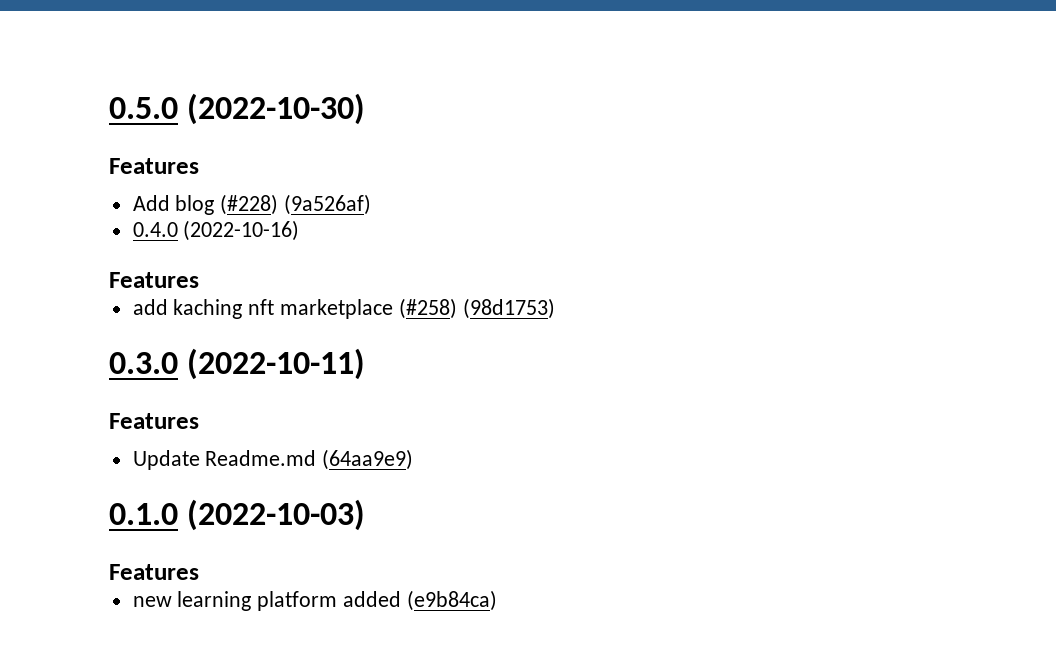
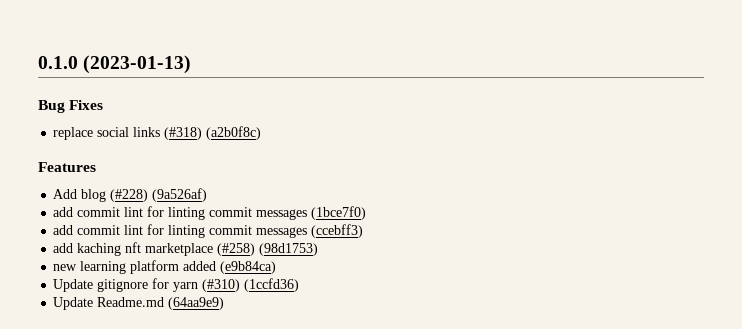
[109,93,366,125] 0.5.0 (2022-10-30) -> [38,55,192,74] [38,100,104,113] [53,126,262,140] 0.1.0 (2023-01-13) // Bug Fixes // replace social links (#318) (a2b0f8c)
[132,220,300,241] [109,272,199,288] 0.4.0 (2022-10-16) // Features -> [53,206,367,220] [53,224,364,238] add commit lint for linting commit messages (1bce7f0) // add commit lint for linting commit messages (ccebff3)
[109,348,366,380] [109,413,199,429] [132,449,414,470] [109,499,366,531] [109,564,199,580] // 0.3.0 (2022-10-11) // Features // Update Readme.md (64aa9e9) // 0.1.0 (2022-10-03) // Features -> (319, 249) none
(497, 600) none -> [53,278,300,292] [53,297,225,310] // Update gitignore for yarn (#310) (1ccfd36) // Update Readme.md (64aa9e9)

